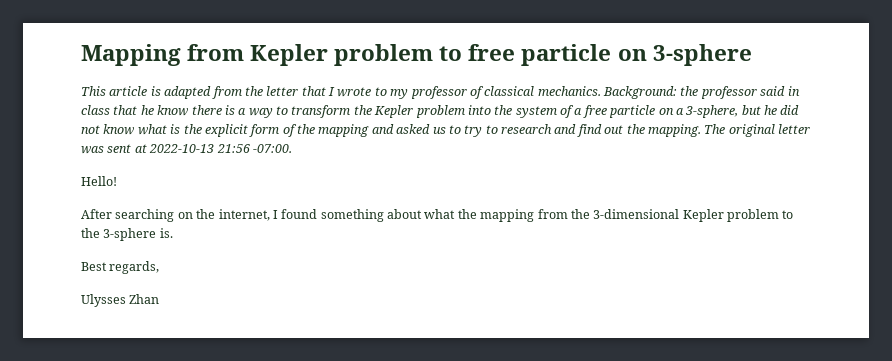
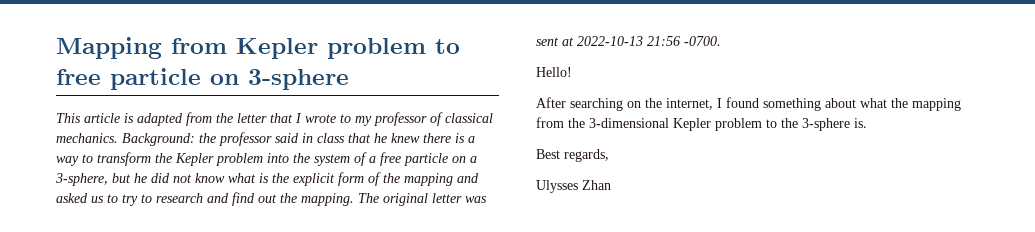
[157,105,189,116] know -> [391,133,420,143] knew
[252,144,292,153] -07:00. -> [684,36,721,46] -0700.

